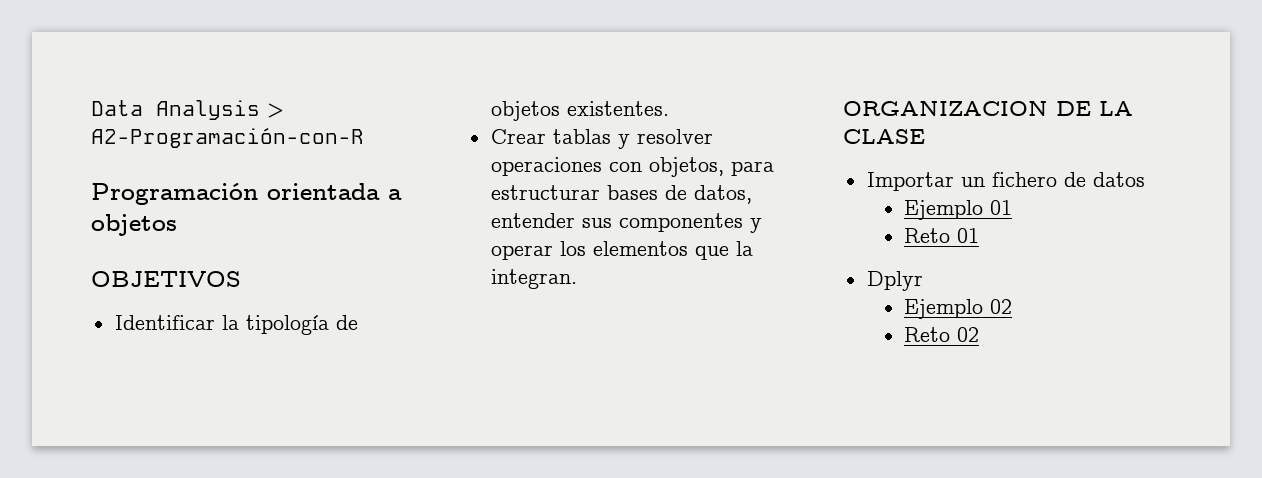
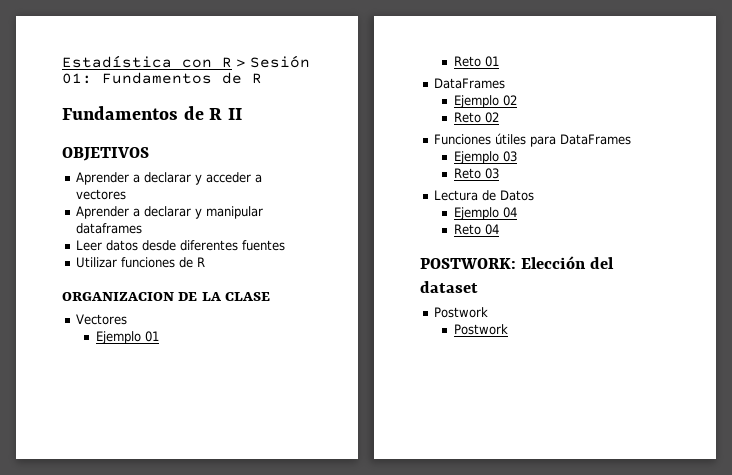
[91,100,284,120] [91,127,364,148] [91,183,402,205] [91,214,177,236] [91,271,241,287] [114,315,358,335] [490,101,669,121] [490,129,713,149] [490,157,774,177] [490,185,752,204] [490,213,762,233] [490,241,753,260] [490,269,577,289] Data Analysis > A2-Programación-con-R // Programación orientada a objetos // OBJETIVOS // Identificar la tipología de objetos existentes. // Crear tablas y resolver operaciones con objetos, para estructurar bases de datos, entender sus componentes y operar los elementos que la integran. -> [62,55,310,68] [62,72,262,84] [62,106,243,120] [62,147,149,161] [76,172,263,185] [76,189,127,200] [76,206,264,219] [76,223,143,234] [76,240,286,251] [76,257,206,268] Estadística con R > Sesión 01: Fundamentos de R // Fundamentos de R II // OBJETIVOS // Aprender a declarar y acceder a vectores // Aprender a declarar y manipular dataframes // Leer datos desde diferentes fuentes // Utilizar funciones de R
[866,172,1145,191] Importar un fichero de datos -> [76,314,128,325] Vectores
[866,271,923,291] Dplyr -> [434,78,506,89] DataFrames
(980, 334) none -> [434,133,632,147] [454,151,518,164] [454,168,500,179] [434,190,535,201] [454,207,518,220] [454,224,500,235] [420,256,614,269] [420,281,478,293] [434,307,489,318] [454,324,509,335] // Funciones útiles para DataFrames // Ejemplo 03 // Reto 03 // Lectura de Datos // Ejemplo 04 // Reto 04 // POSTWORK: Elección del dataset // Postwork // Postwork

